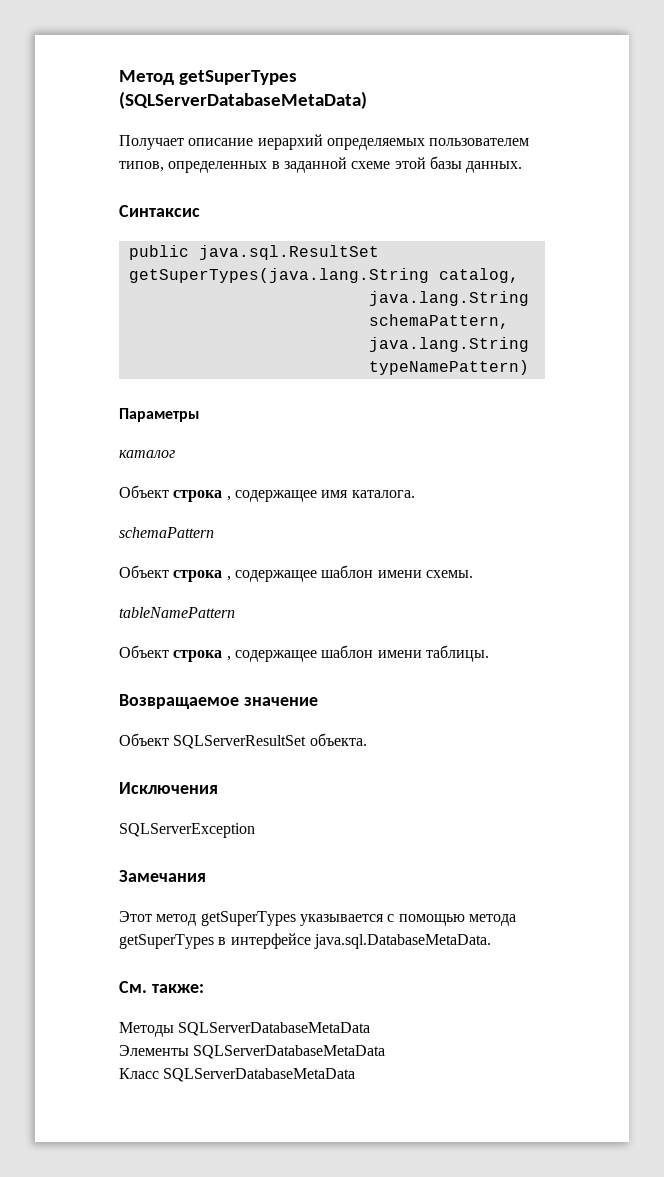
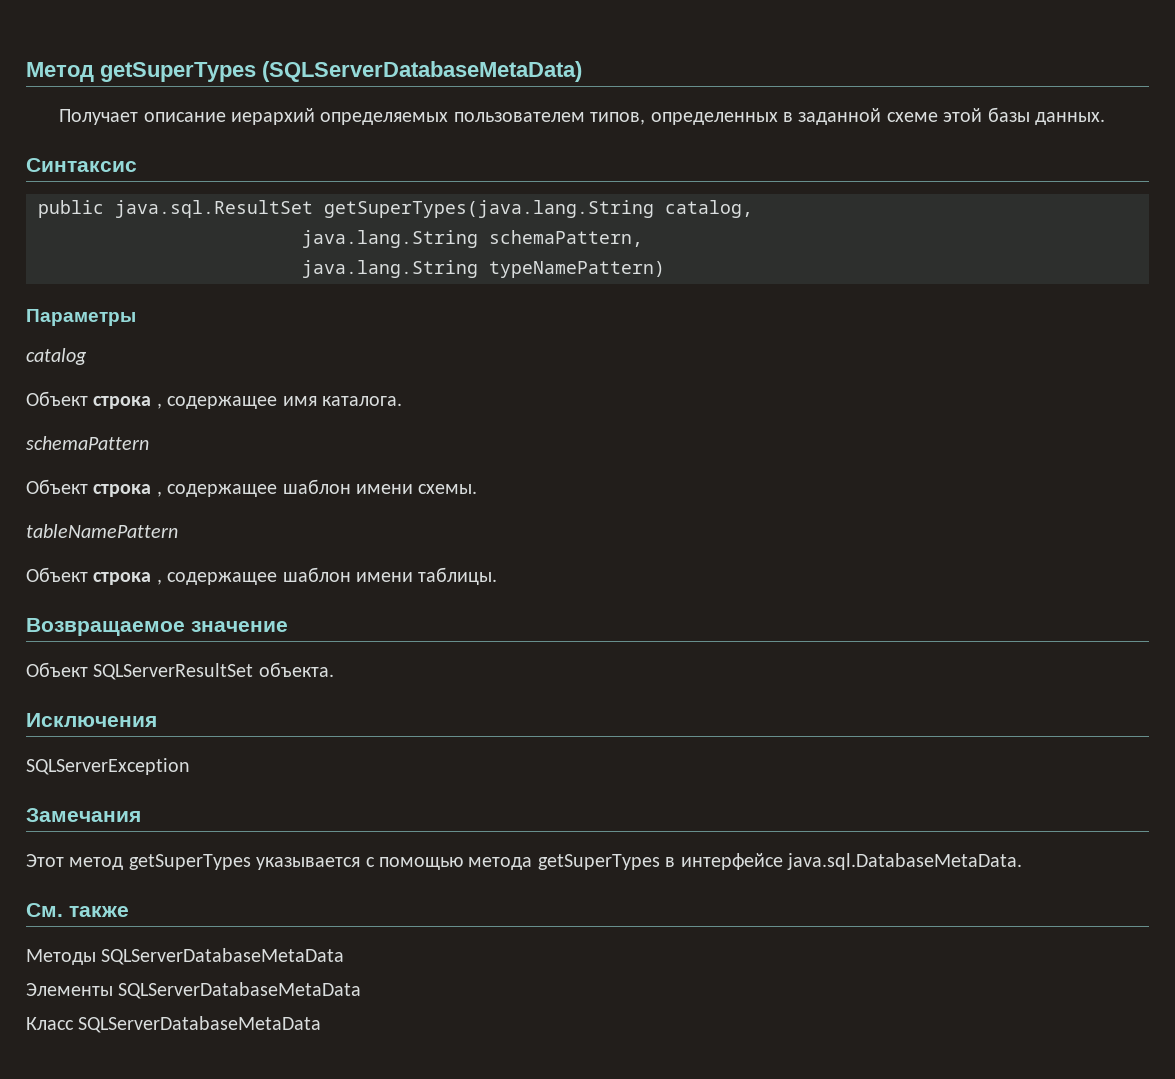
[119,450,175,458] каталог -> [26,348,87,365] catalog
[151,984,204,993] также: -> [69,906,129,917] также

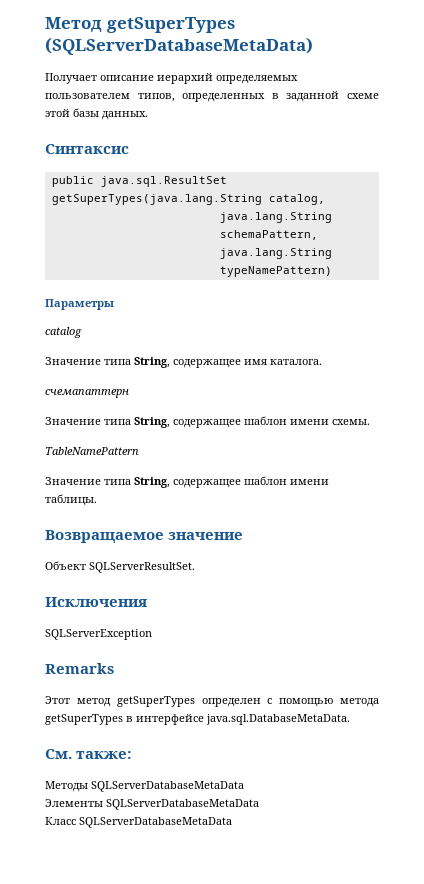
[26,391,162,409] Объект строка , -> [45,357,170,368] Значение типа String,
[26,436,149,450] [26,479,162,497] schemaPattern // Объект строка , -> [45,389,129,398] [45,417,170,428] счемапаттерн // Значение типа String,
[26,524,178,538] [26,567,162,585] tableNamePattern // Объект строка , -> [45,447,139,455] [45,477,170,488] TableNamePattern // Значение типа String,
[93,662,334,680] SQLServerResultSet объекта. -> [89,562,195,573] SQLServerResultSet.
[26,808,141,822] Замечания -> [45,663,114,674] Remarks
[256,857,361,870] указывается -> [201,698,261,707] определен
[69,906,129,917] также -> [76,751,133,759] также:

